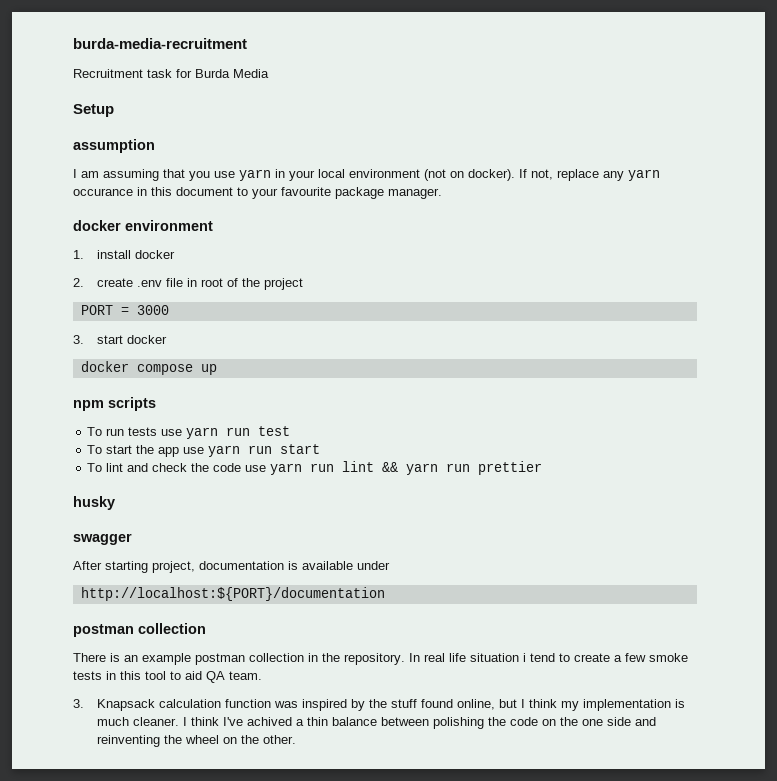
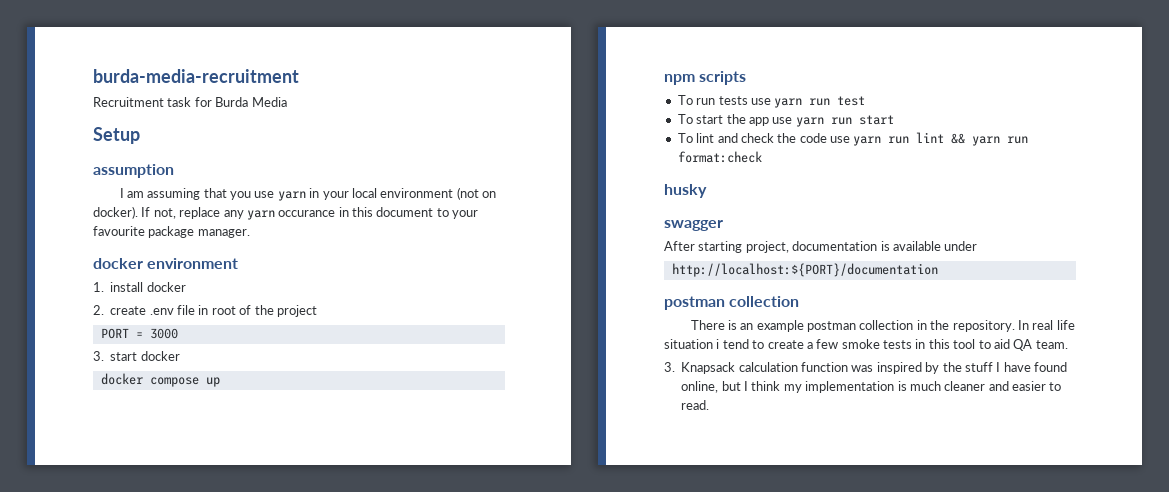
[478,461,543,475] prettier -> [677,151,762,163] format:check
(418, 703) none -> [996,362,1031,372] I have
[133,717,657,729] [97,735,297,747] cleaner. I think I've achived a thin balance between polishing the code on the one side and reinventing the wheel on the other. -> [944,381,1062,391] [681,400,710,410] cleaner and easier to read.

